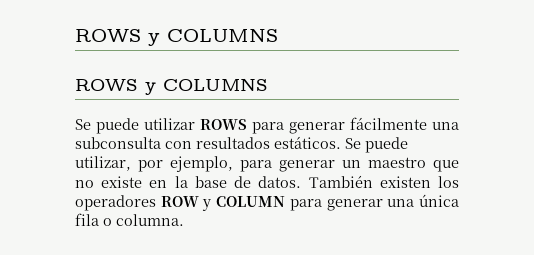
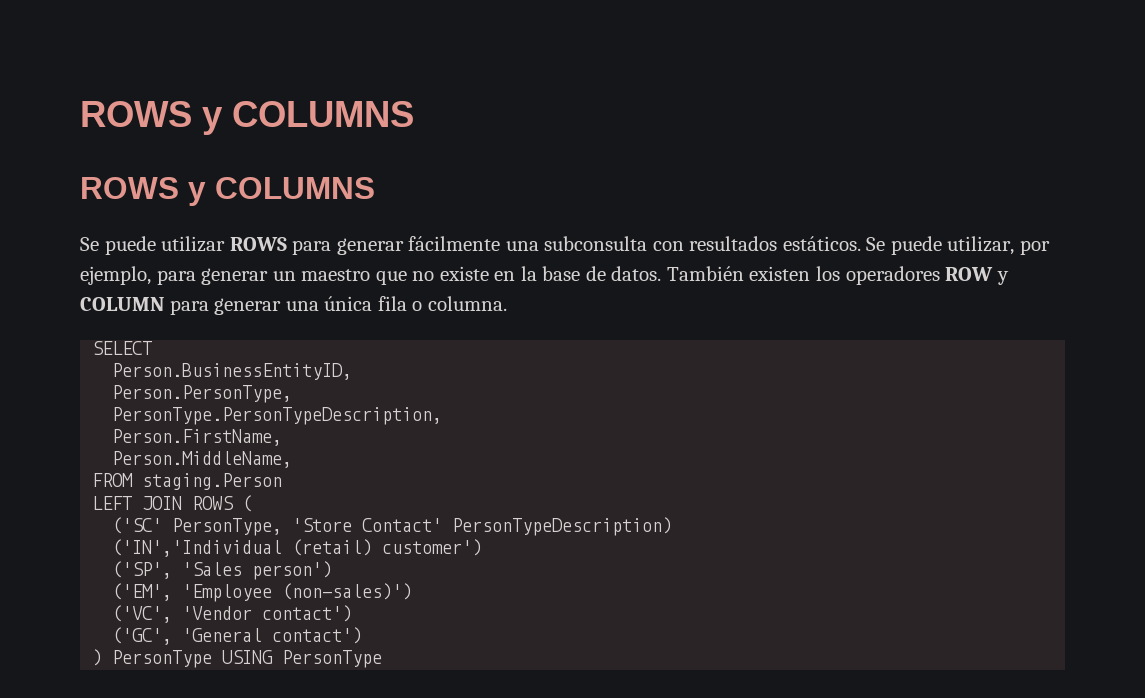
(184, 220) none -> [92,341,153,355] [112,363,353,380] [112,385,293,403] [112,407,443,425] [112,429,283,446] [112,451,293,468] [92,473,283,490] [92,495,253,512] [112,517,673,536] [112,539,483,557] [112,561,333,580] [112,583,413,602] [112,605,353,623] [112,627,363,645] [92,649,383,668] // SELECT // Person.BusinessEntityID, // Person.PersonType, // PersonType.PersonTypeDescription, // Person.FirstName, // Person.MiddleName, // FROM staging.Person // LEFT JOIN ROWS ( // ('SC' PersonType, 'Store Contact' PersonTypeDescription) // ('IN','Individual (retail) customer') // ('SP', 'Sales person') // ('EM', 'Employee (non-sales)') // ('VC', 'Vendor contact') // ('GC', 'General contact') // ) PersonType USING PersonType

